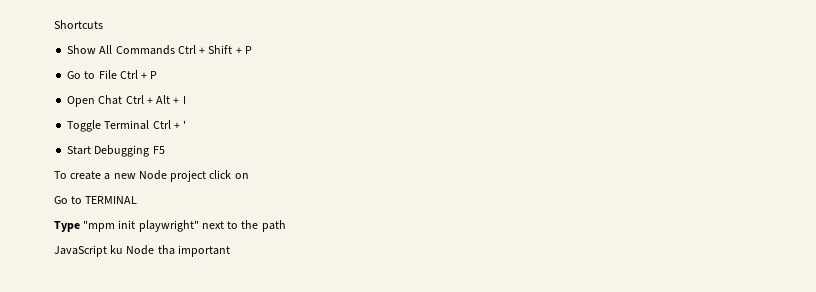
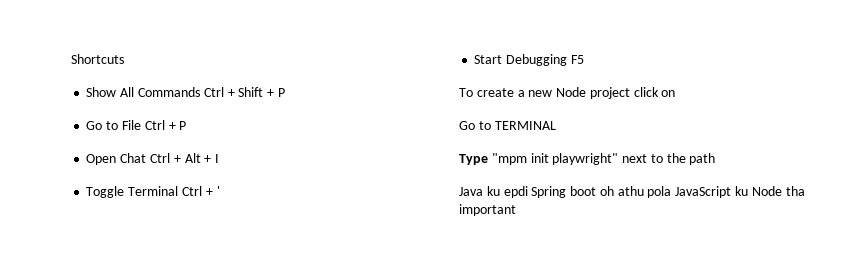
(286, 226) none -> [459,186,672,198] Java ku epdi Spring boot oh athu pola

